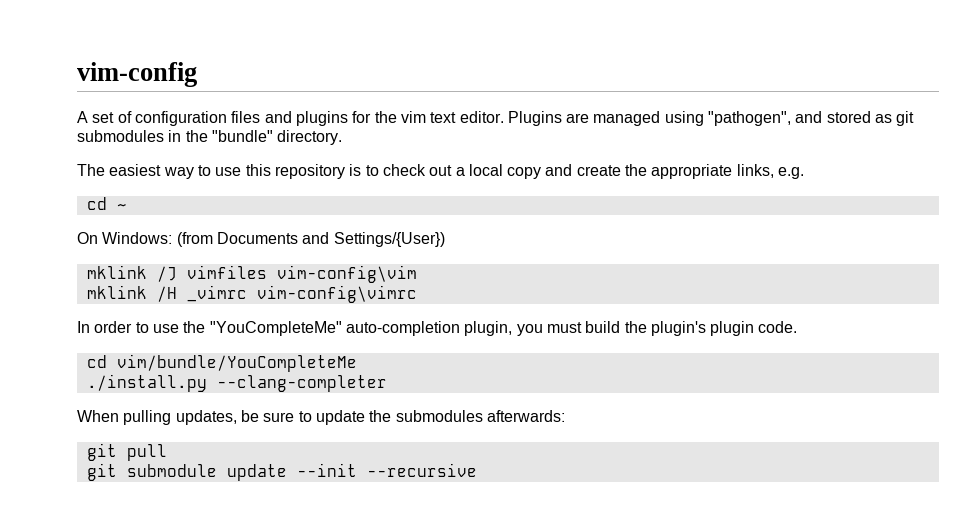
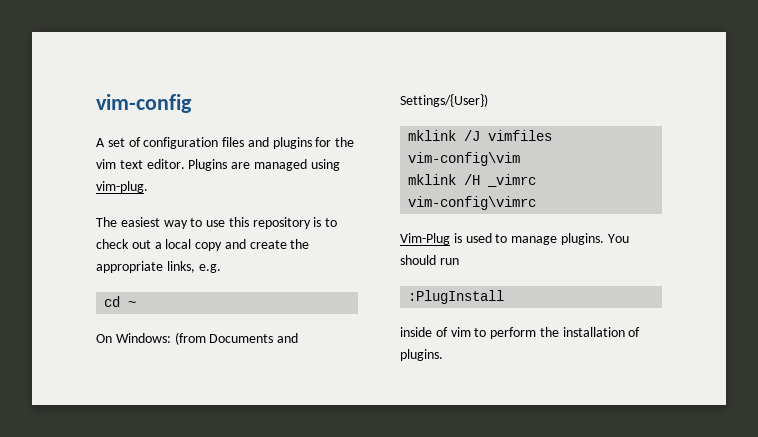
[708,111,915,126] [77,130,343,145] "pathogen", and stored as git submodules in the "bundle" directory. -> [96,181,148,193] vim-plug.
[77,321,798,336] [86,354,357,372] [86,374,387,392] [77,410,565,425] [86,443,167,461] [86,463,477,481] In order to use the "YouCompleteMe" auto-completion plugin, you must build the plugin's plugin code. // cd vim/bundle/YouCompleteMe // ./install.py --clang-completer // When pulling updates, be sure to update the submodules afterwards: // git pull // git submodule update --init --recursive -> [400,233,629,245] [400,255,459,265] [408,290,505,304] [400,327,641,339] [400,349,443,361] Vim-Plug is used to manage plugins. You should run // :PlugInstall // inside of vim to perform the installation of plugins.

